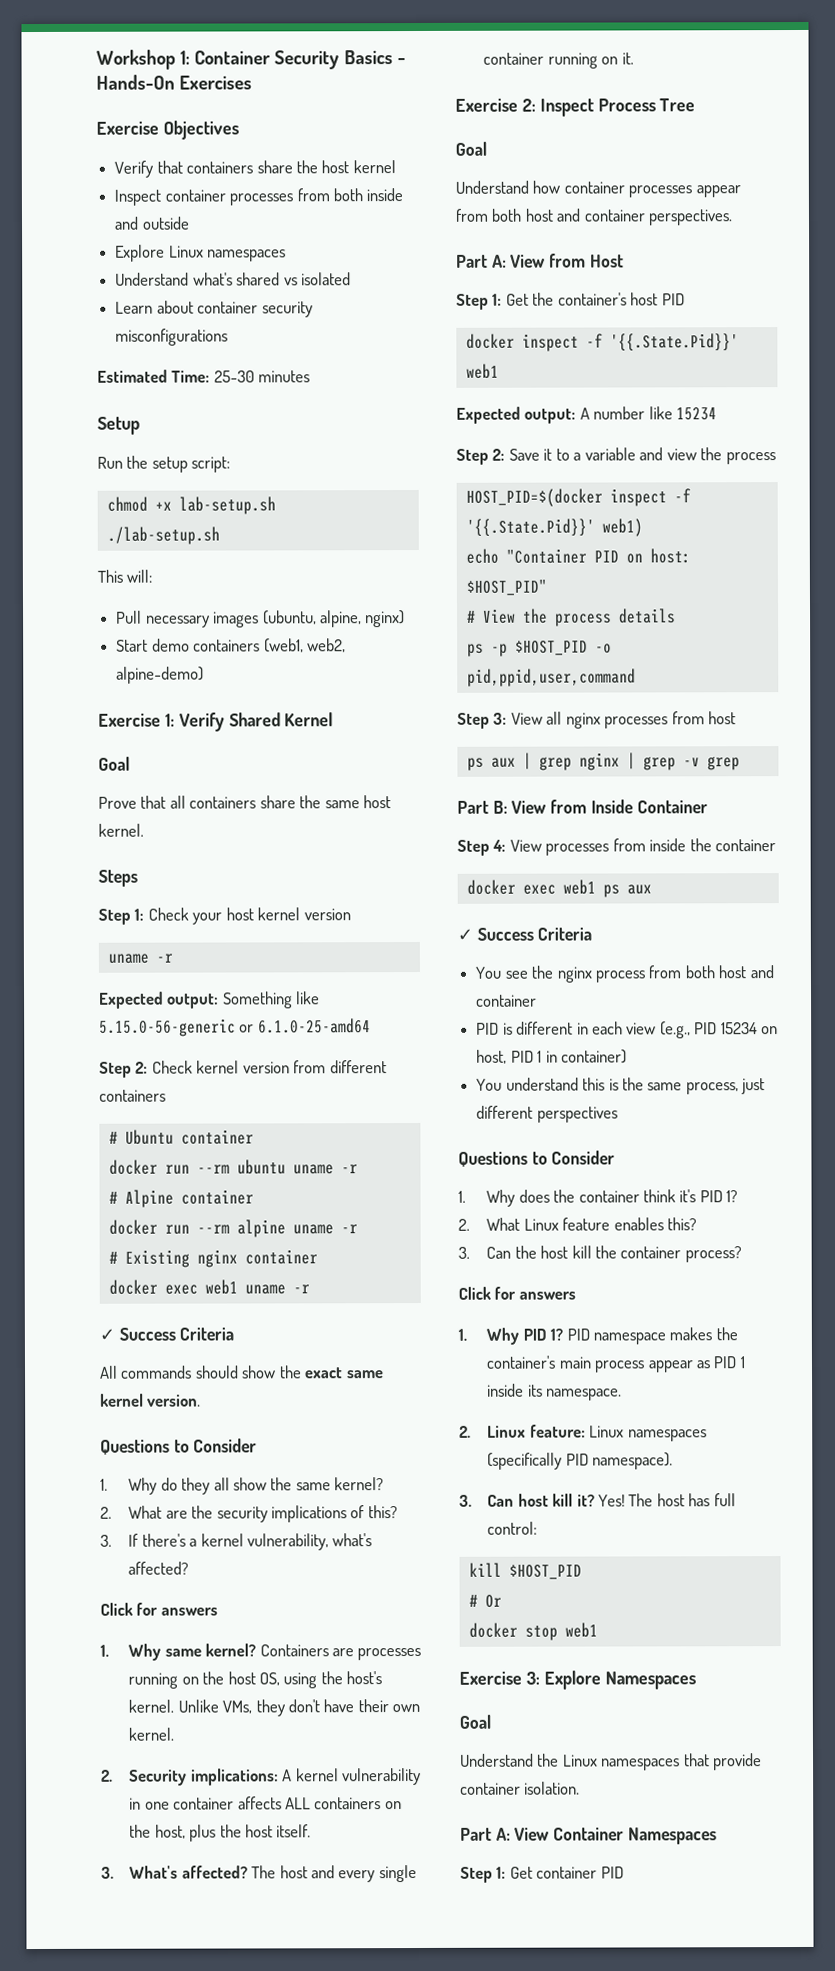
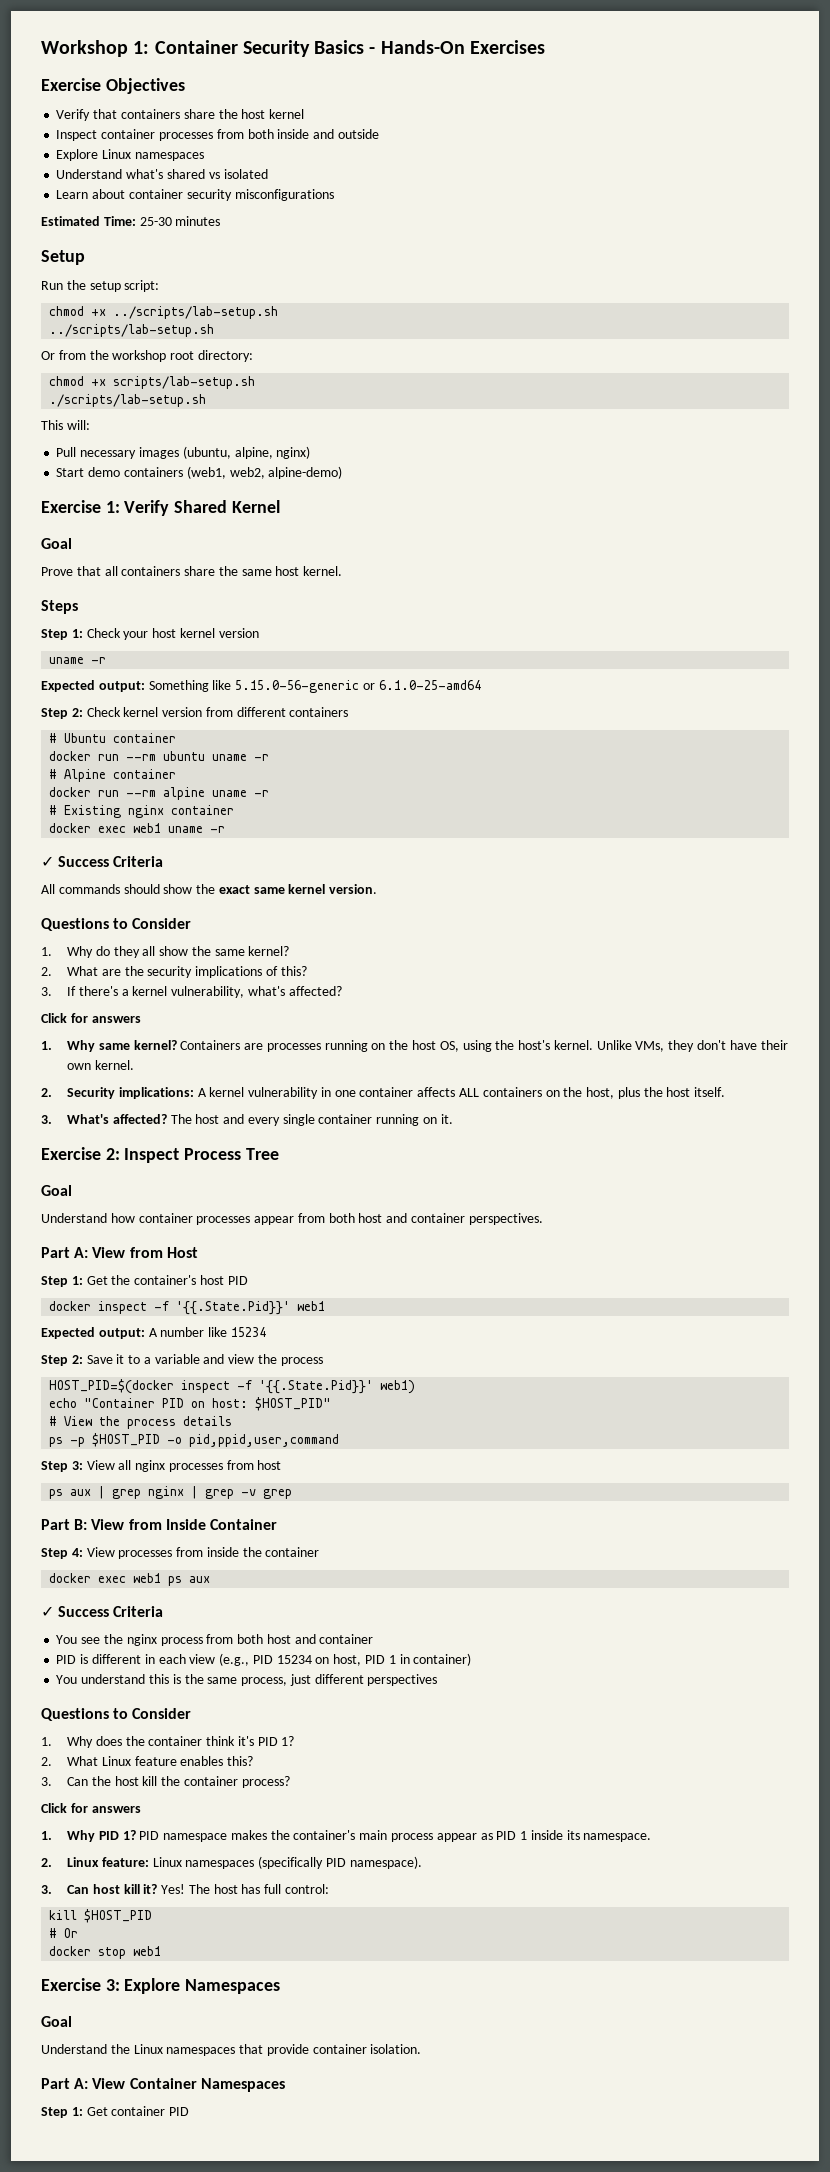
[178,496,276,515] [106,526,220,545] lab-setup.sh // ./lab-setup.sh -> [113,306,279,319] [49,324,215,337] [41,350,253,362] [49,376,256,389] [49,394,207,407] ../scripts/lab-setup.sh // ../scripts/lab-setup.sh // Or from the workshop root directory: // chmod +x scripts/lab-setup.sh // ./scripts/lab-setup.sh

